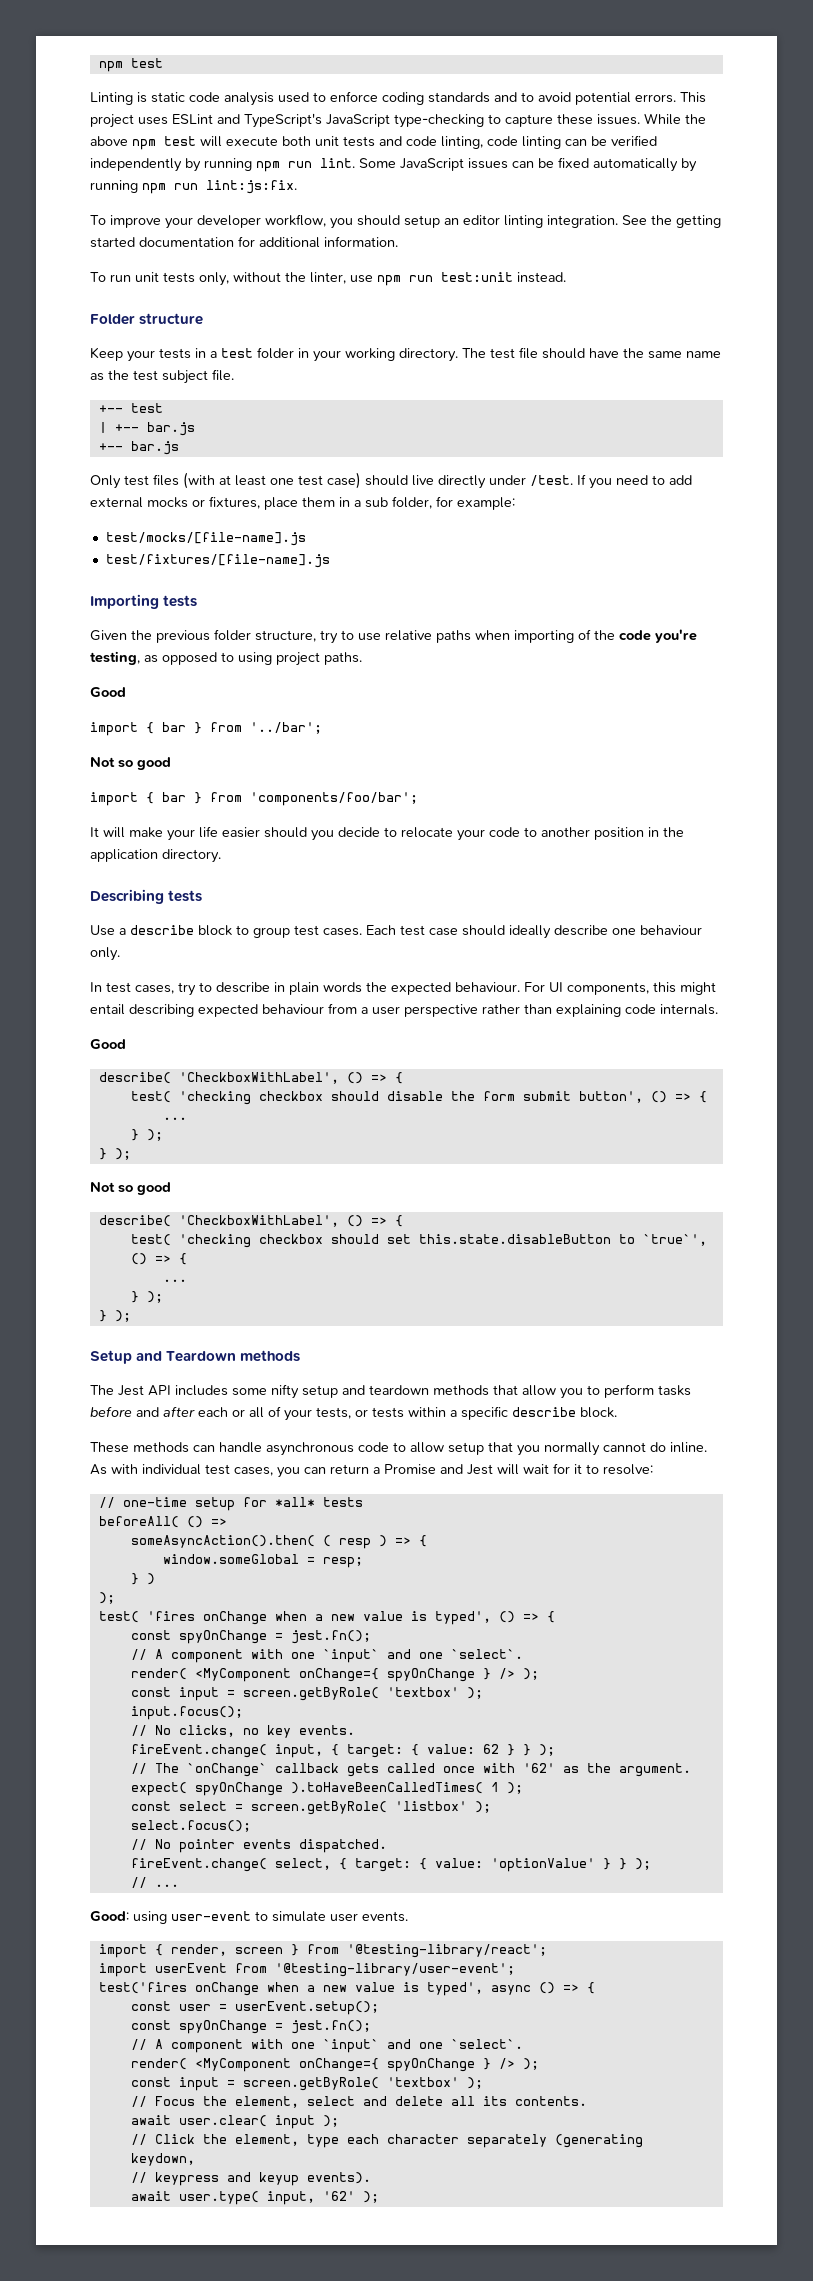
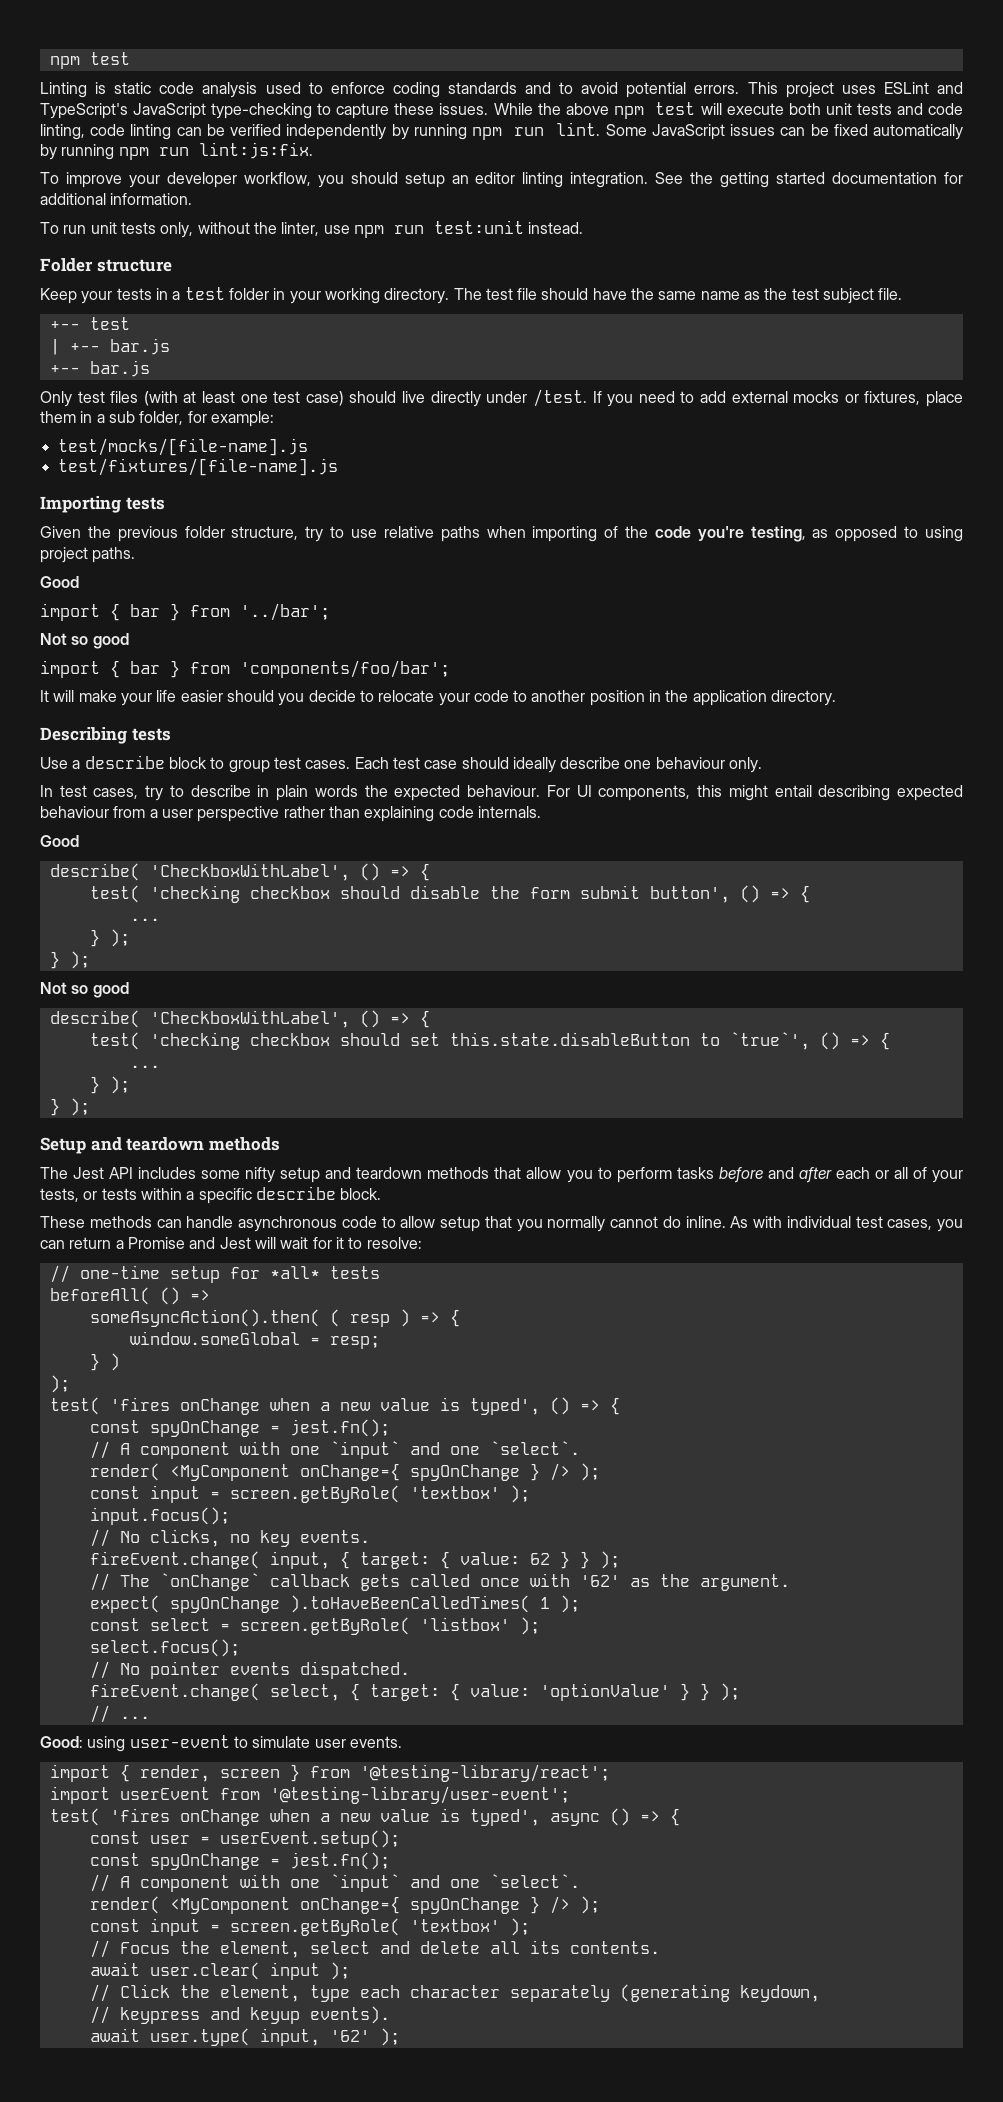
[166,1351,237,1362] Teardown -> [126,1137,205,1151] teardown
[98,1982,187,1994] test('fires -> [49,1808,170,1826] test( 'fires

